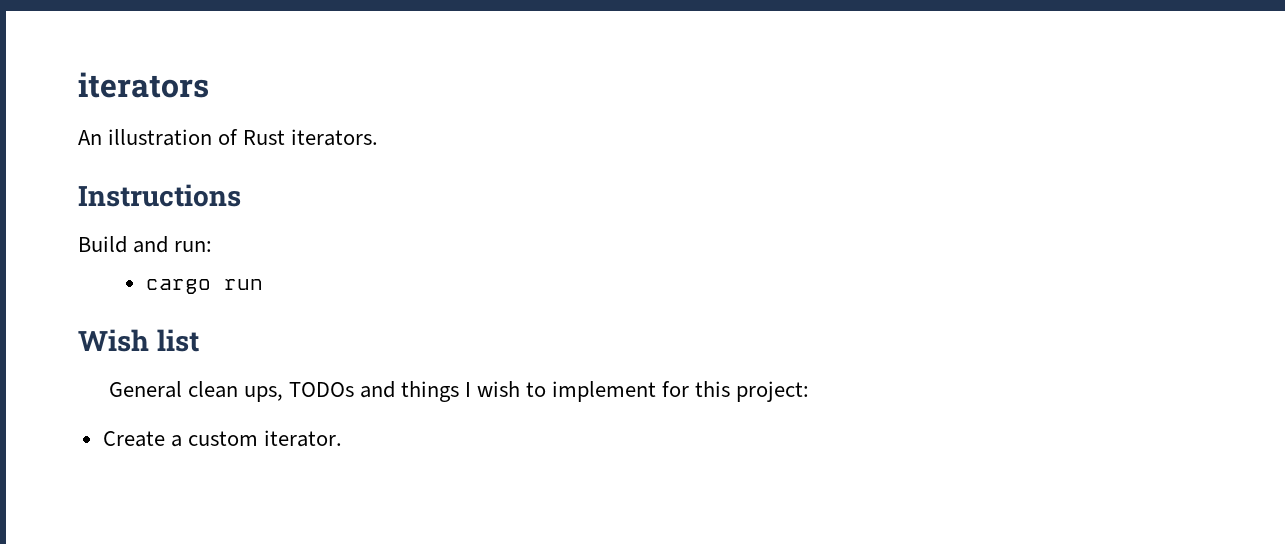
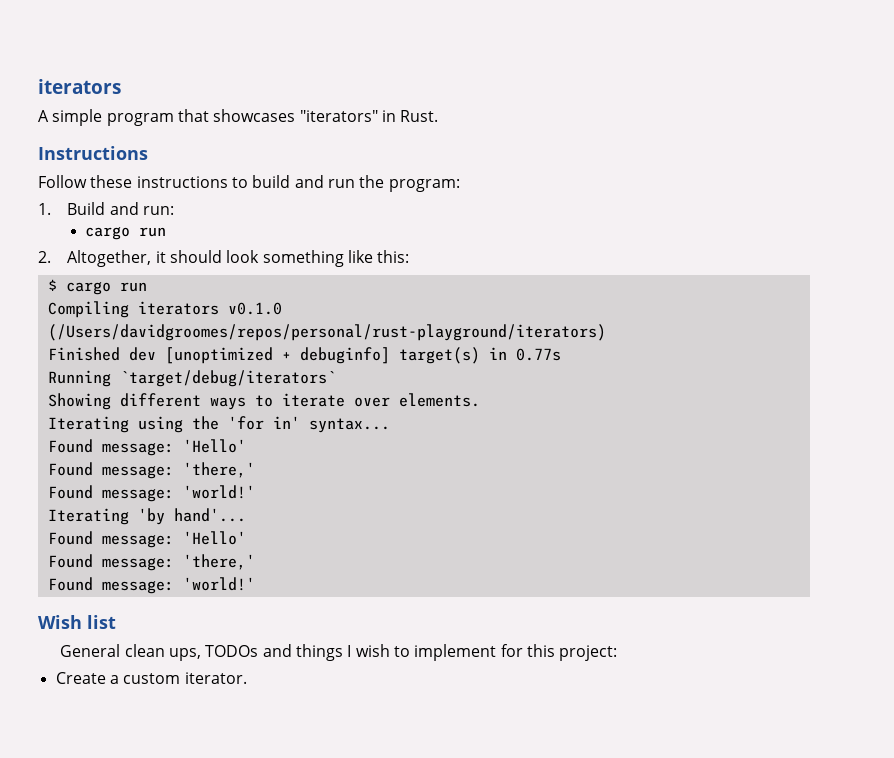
[78,129,379,146] [78,184,241,207] An illustration of Rust iterators. // Instructions // -> [38,109,439,126] [38,146,148,160] [38,175,460,192] [38,203,51,215] A simple program that showcases "iterators" in Rust. // Instructions // Follow these instructions to build and run the program: // 1.
(263, 284) none -> [38,250,410,267] [47,279,147,295] [47,301,282,318] [47,324,606,341] [47,347,561,364] [47,370,336,387] [47,393,480,410] [47,416,390,433] [47,439,246,456] [47,462,255,479] [47,485,255,502] [47,508,246,525] [47,531,246,548] [47,554,255,571] [47,577,255,594] // 2. Altogether, it should look something like this: // $ cargo run // Compiling iterators v0.1.0 (/Users/davidgroomes/repos/personal/rust-playground/iterators) // Finished dev [unoptimized + debuginfo] target(s) in 0.77s // Running `target/debug/iterators` // Showing different ways to iterate over elements. // Iterating using the 'for in' syntax... // Found message: 'Hello' // Found message: 'there,' // Found message: 'world!' // Iterating 'by hand'... // Found message: 'Hello' // Found message: 'there,' // Found message: 'world!'

